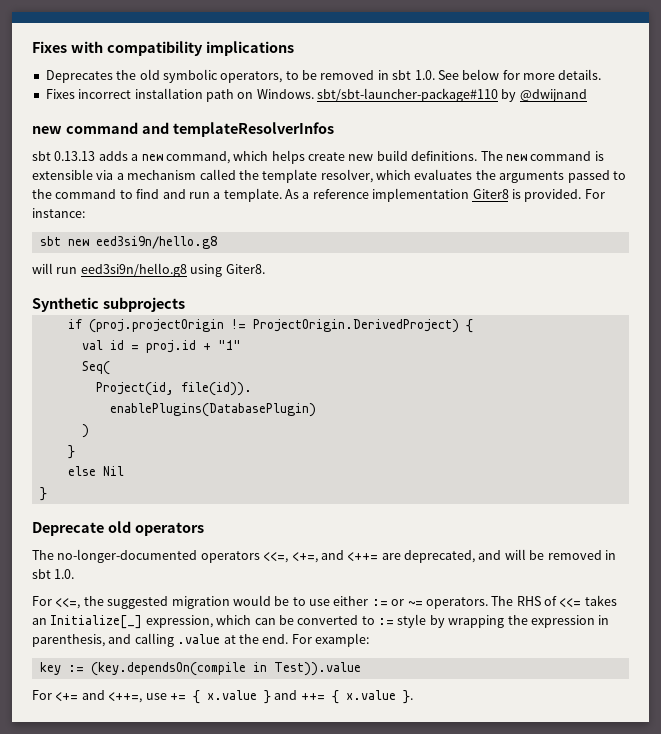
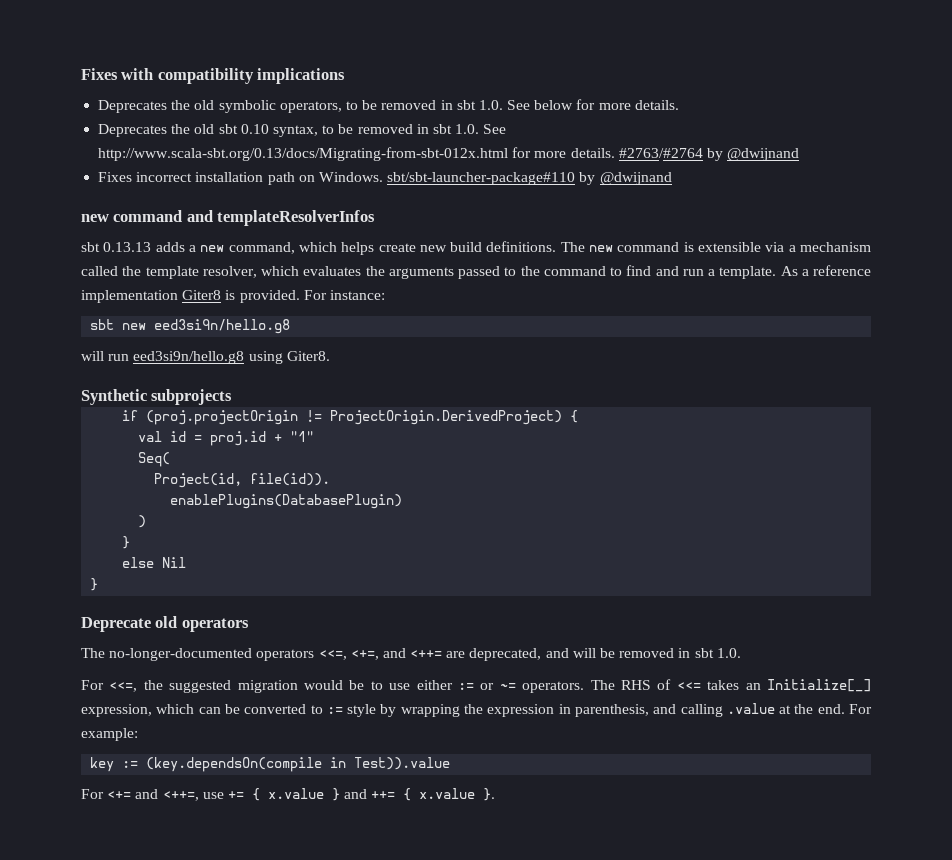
(602, 74) none -> [98,124,507,137] [98,147,800,161] // Deprecates the old sbt 0.10 syntax, to be removed in sbt 1.0. See http://www.scala-sbt.org/0.13/docs/Migrating-from-sbt-012x.html for more details. #2763/#2764 by @dwijnand

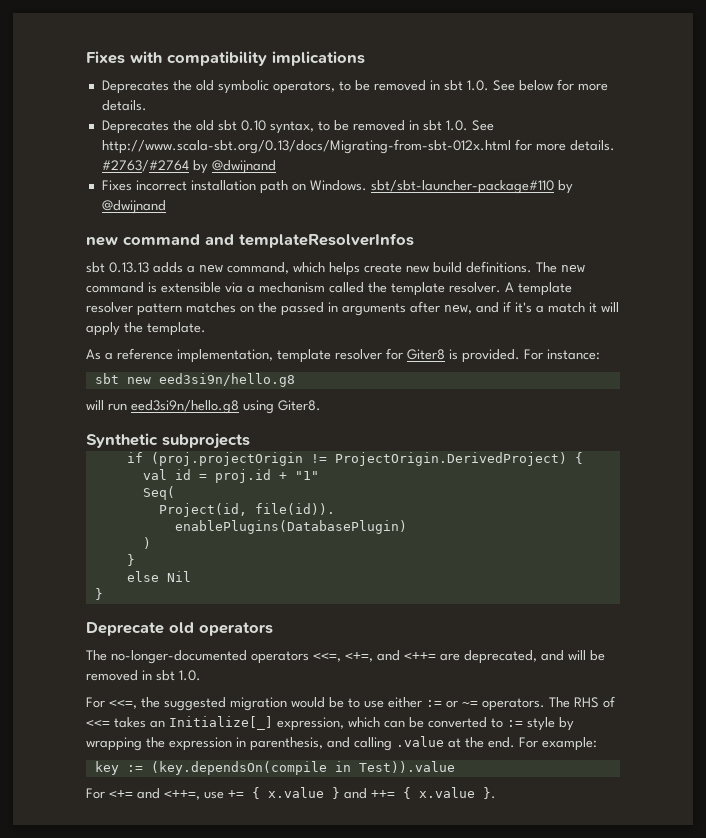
[202,265,715,279] resolver, which evaluates the arguments passed to the command to find and run a -> [449,282,572,296] [86,301,619,316] [86,322,143,336] resolver. A template resolver pattern matches on the passed in arguments after new, and if it's a match it will apply the
(777, 272) none -> (206, 329) //
[81,290,178,303] implementation -> [177,348,403,363] implementation, template resolver for

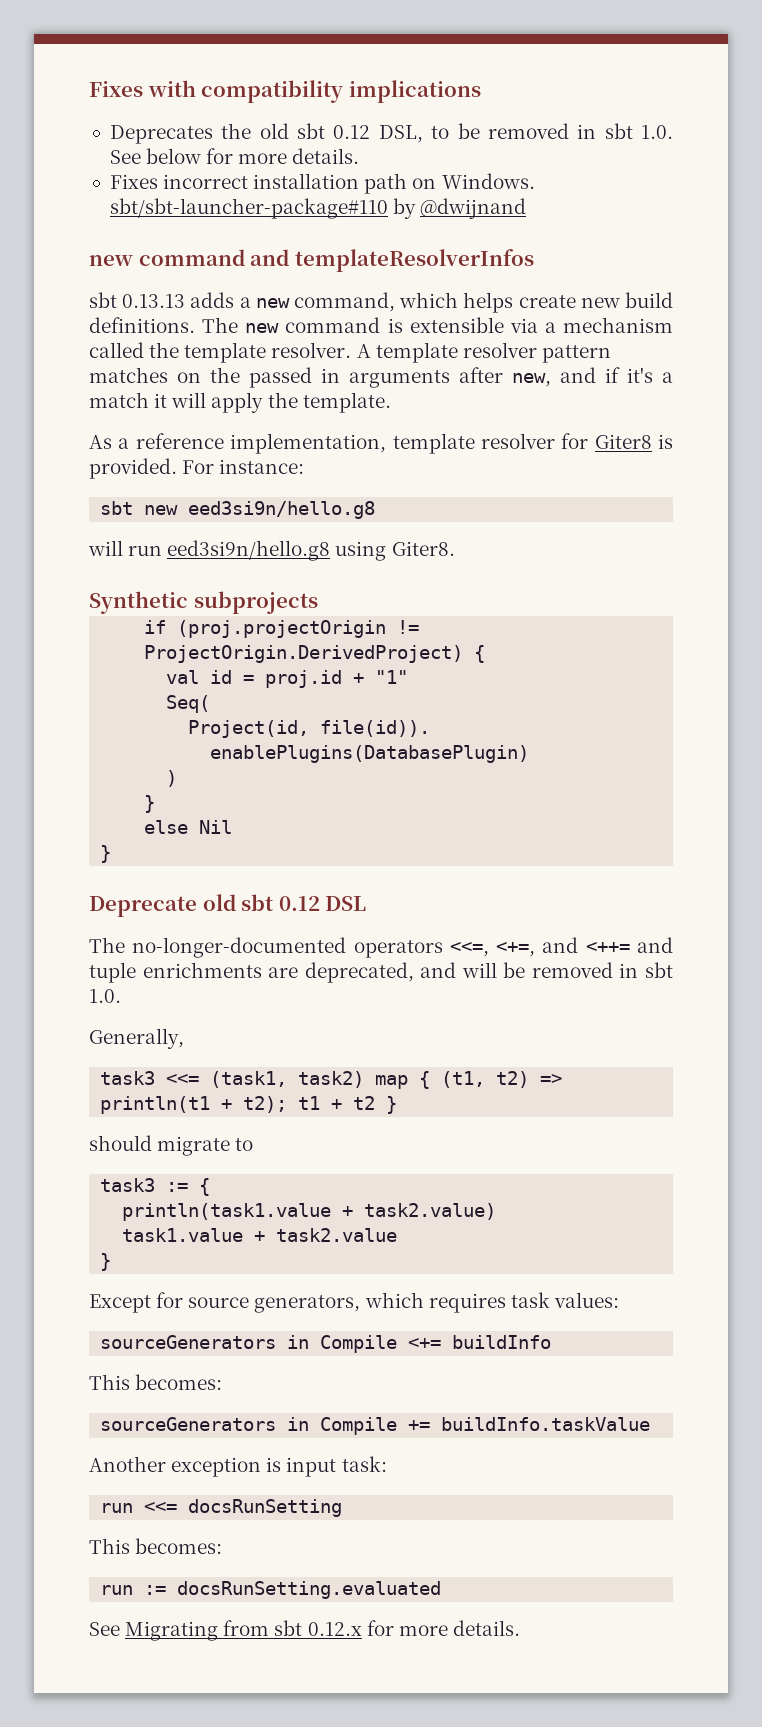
[217,80,335,94] symbolic operators, -> [297,123,423,143] sbt 0.12 DSL,
[101,120,494,134] [101,139,615,154] [101,160,276,174] // Deprecates the old sbt 0.10 syntax, to be removed in sbt 1.0. See http://www.scala-sbt.org/0.13/docs/Migrating-from-sbt-012x.html for more details. #2763/#2764 by @dwijnand -> (360, 156) none
[199,622,273,636] operators -> [241,894,367,911] sbt 0.12 DSL
(436, 656) none -> [637,937,673,953] [89,962,262,983] and tuple enrichments
[86,696,615,711] [86,716,574,731] [86,736,597,751] [94,761,455,775] [86,787,496,800] For <<=, the suggested migration would be to use either := or ~= operators. The RHS of <<= takes an Initialize[_] expression, which can be converted to := style by wrapping the expression in parenthesis, and calling .value at the end. For example: // key := (key.dependsOn(compile in Test)).value // For <+= and <++=, use += { x.value } and ++= { x.value }. -> [89,1028,184,1049] [100,1071,563,1089] [100,1096,398,1114] [89,1135,254,1156] [100,1178,211,1196] [122,1203,497,1221] [122,1228,398,1242] [100,1253,112,1271] [89,1292,619,1313] [100,1335,552,1353] [89,1374,223,1390] [100,1417,651,1435] [89,1456,387,1477] [100,1499,343,1517] [89,1538,223,1554] [100,1581,442,1599] [89,1620,520,1641] Generally, // task3 <<= (task1, task2) map { (t1, t2) => println(t1 + t2); t1 + t2 } // should migrate to // task3 := { // println(task1.value + task2.value) // task1.value + task2.value // } // Except for source generators, which requires task values: // sourceGenerators in Compile <+= buildInfo // This becomes: // sourceGenerators in Compile += buildInfo.taskValue // Another exception is input task: // run <<= docsRunSetting // This becomes: // run := docsRunSetting.evaluated // See Migrating from sbt 0.12.x for more details.

